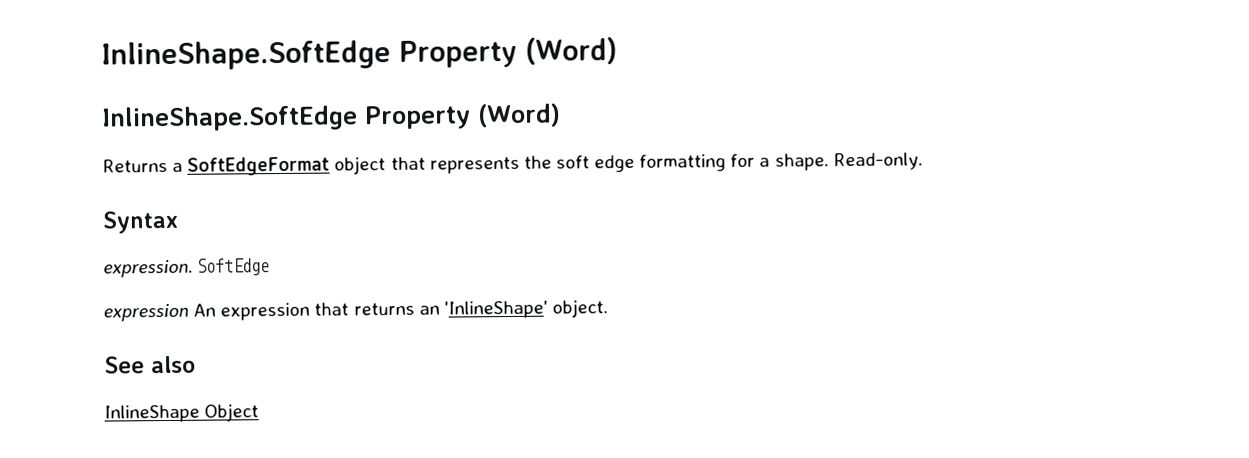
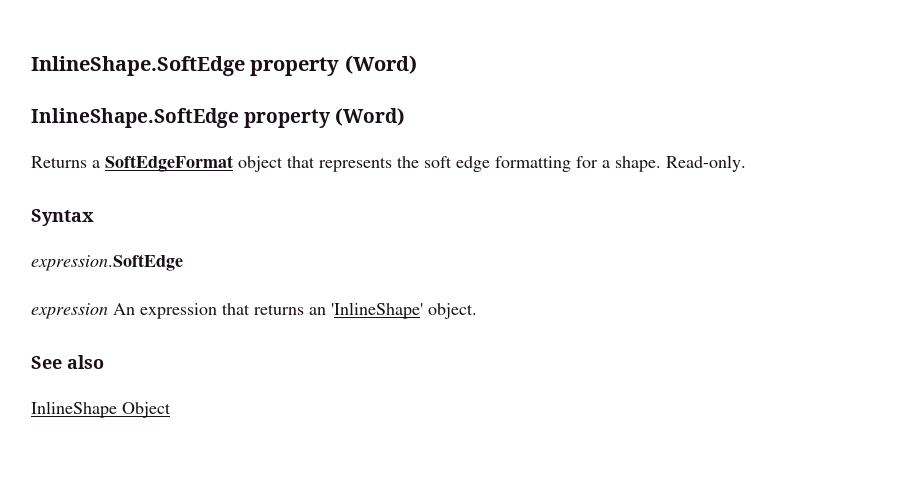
[101,39,517,71] InlineShape.SoftEdge Property -> [31,56,340,76] InlineShape.SoftEdge property
[364,105,471,130] Property -> [244,109,331,128] property
[103,258,271,278] expression. SoftEdge -> [31,254,183,271] expression.SoftEdge

